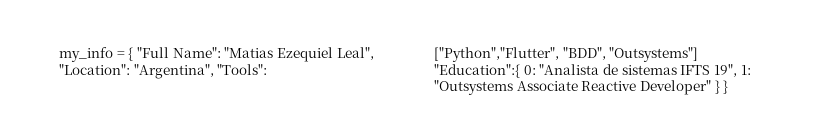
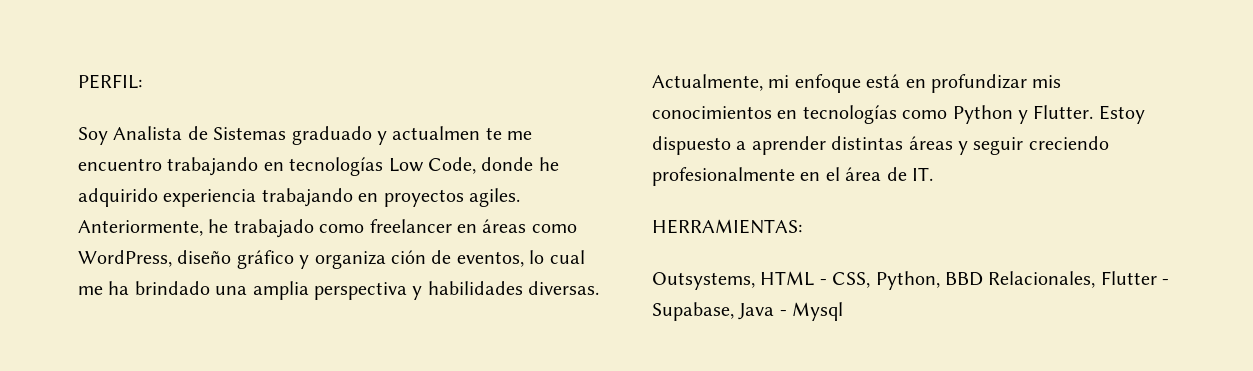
[59,47,374,62] [59,64,268,79] [434,47,699,62] [434,64,751,78] [434,80,729,95] my_info = { "Full Name": "Matias Ezequiel Leal", "Location": "Argentina", "Tools": ["Python","Flutter", "BDD", "Outsystems"] "Education":{ 0: "Analista de sistemas IFTS 19", 1: "Outsystems Associate Reactive Developer" } } -> [78,74,142,89] [78,126,533,145] [78,157,559,176] [78,188,520,207] [78,219,577,238] [78,250,585,269] [78,281,600,300] [652,74,1062,93] [652,105,1145,124] [652,136,1109,155] [652,167,933,186] [652,219,802,234] [652,271,1170,290] [652,302,844,321] PERFIL: // Soy Analista de Sistemas graduado y actualmen te me encuentro trabajando en tecnologías Low Code, donde he adquirido experiencia trabajando en proyectos agiles. Anteriormente, he trabajado como freelancer en áreas como WordPress, diseño gráfico y organiza ción de eventos, lo cual me ha brindado una amplia perspectiva y habilidades diversas. Actualmente, mi enfoque está en profundizar mis conocimientos en tecnologías como Python y Flutter. Estoy dispuesto a aprender distintas áreas y seguir creciendo profesionalmente en el área de IT. // HERRAMIENTAS: // Outsystems, HTML - CSS, Python, BBD Relacionales, Flutter - Supabase, Java - Mysql

